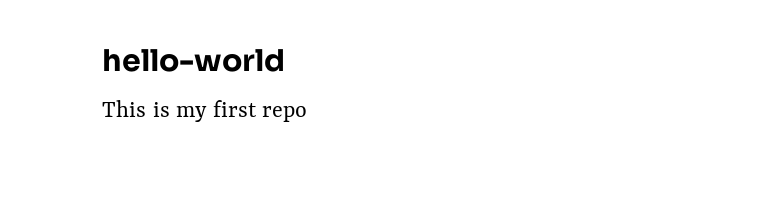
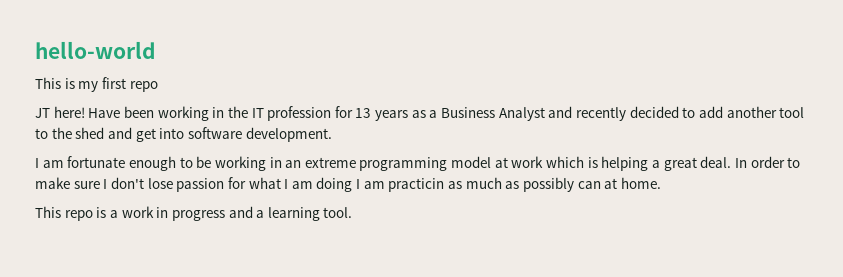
(308, 114) none -> [35,106,805,121] [35,127,332,142] [35,156,801,171] [35,177,661,192] [35,206,353,221] // JT here! Have been working in the IT profession for 13 years as a Business Analyst and recently decided to add another tool to the shed and get into software development. // I am fortunate enough to be working in an extreme programming model at work which is helping a great deal. In order to make sure I don't lose passion for what I am doing I am practicin as much as possibly can at home. // This repo is a work in progress and a learning tool.

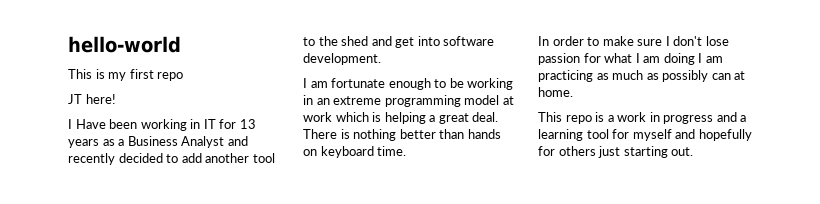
(85, 112) none -> [68,119,72,129] // I
[227,106,332,121] the IT profession -> [203,119,216,129] IT
(732, 162) none -> [303,129,501,141] [303,146,407,158] There is nothing better than hands on keyboard time. //
[388,178,445,192] practicin -> [538,70,593,82] practicing
[323,207,353,218] tool. -> [586,129,752,141] [538,146,694,158] tool for myself and hopefully for others just starting out.

